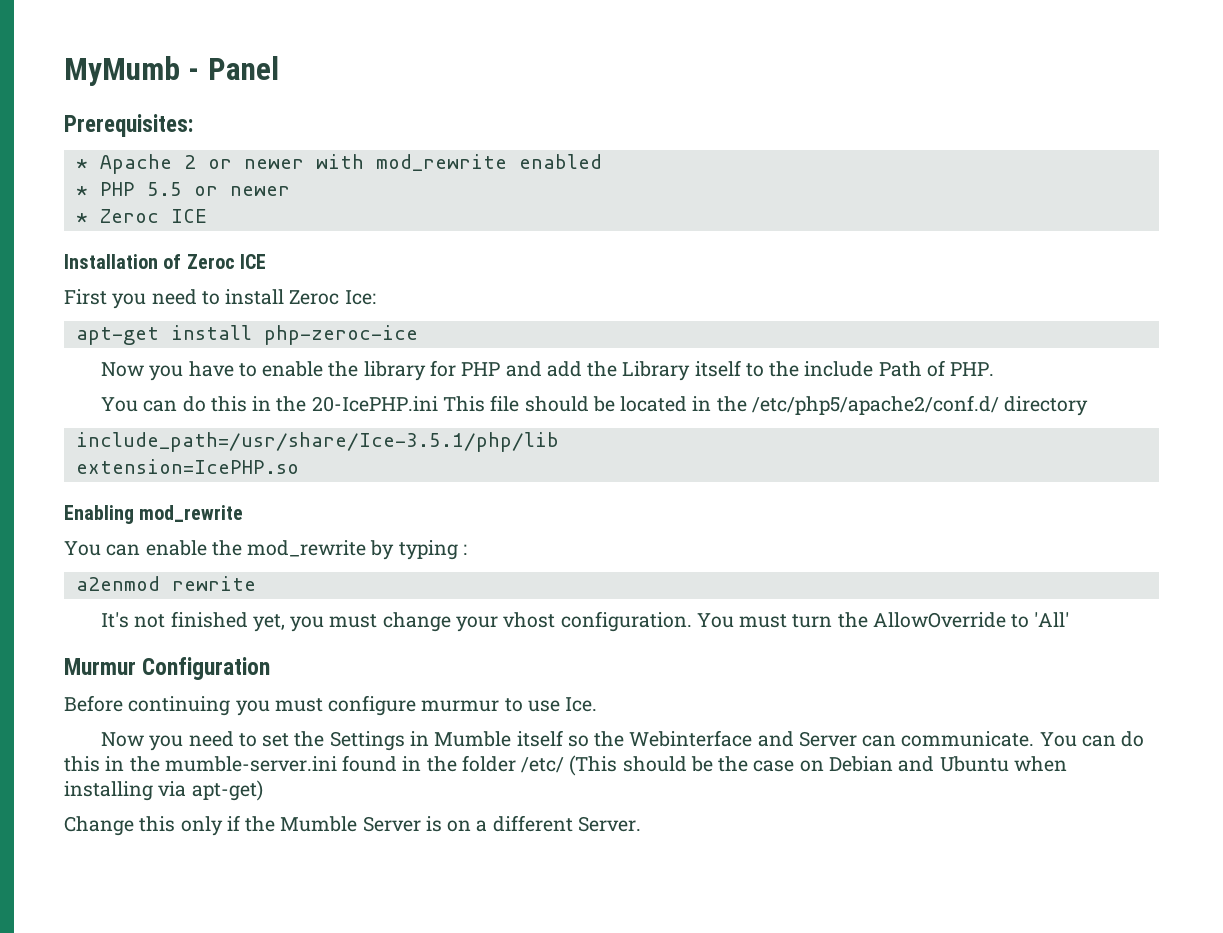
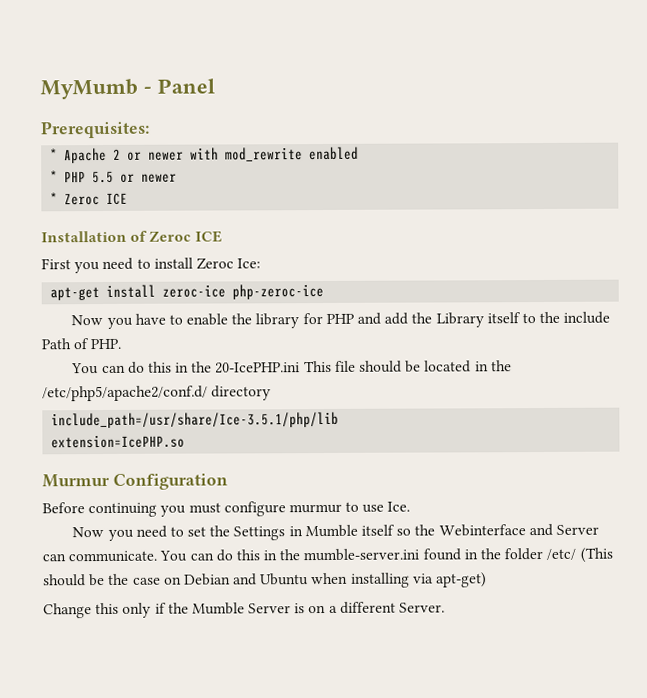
(252, 332) none -> [162,284,227,298] zeroc-ice
[64,505,244,524] [64,540,467,560] [75,576,256,591] [101,611,1070,632] // Enabling mod_rewrite // You can enable the mod_rewrite by typing : // a2enmod rewrite // It's not finished yet, you must change your vhost configuration. You must turn the AllowOverride to 'All' -> (186, 441) none

